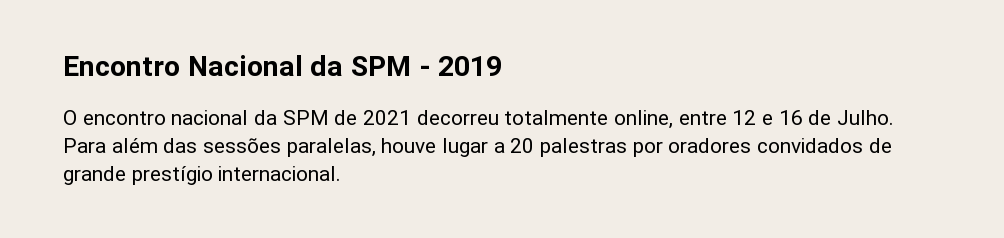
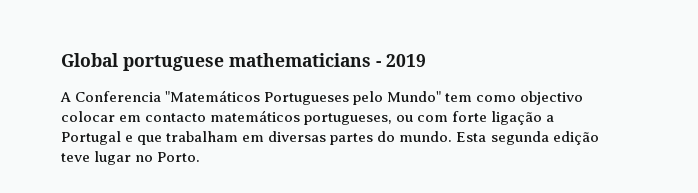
[63,55,503,76] [63,110,895,129] [63,138,892,157] [63,166,342,185] Encontro Nacional da SPM - 2019 // O encontro nacional da SPM de 2021 decorreu totalmente online, entre 12 e 16 de Julho. Para além das sessões paralelas, houve lugar a 20 palestras por oradores convidados de grande prestígio internacional. -> [61,53,426,71] [60,90,584,105] [61,110,555,125] [61,131,599,145] [61,151,201,165] Global portuguese mathematicians - 2019 // A Conferencia "Matemáticos Portugueses pelo Mundo" tem como objectivo colocar em contacto matemáticos portugueses, ou com forte ligação a Portugal e que trabalham em diversas partes do mundo. Esta segunda edição teve lugar no Porto.

